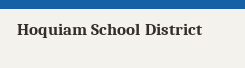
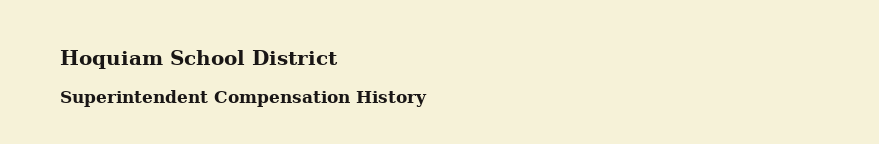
(203, 29) none -> [60,90,427,107] // Superintendent Compensation History

